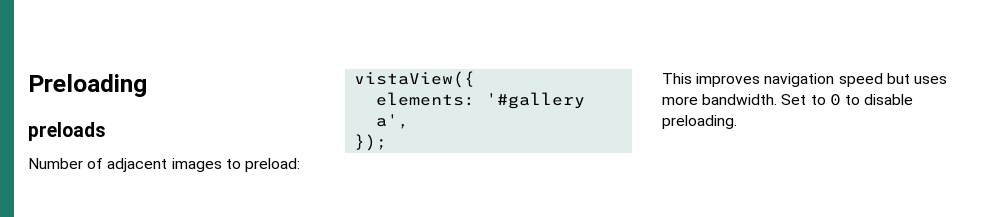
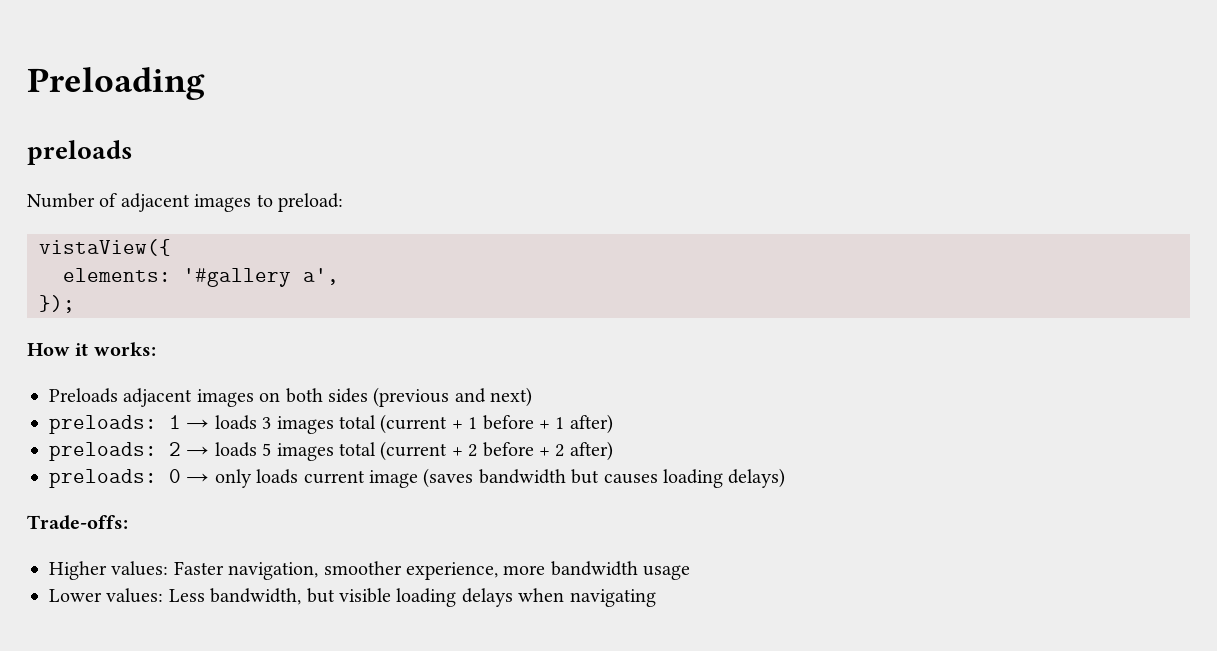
[662,73,947,87] [662,94,914,106] [662,115,737,129] This improves navigation speed but uses more bandwidth. Set to 0 to disable preloading. -> [27,342,156,356] [49,387,533,407] [49,414,613,434] [49,441,613,461] [49,468,786,488] [27,515,128,530] [49,561,691,580] [49,588,656,607] How it works: // Preloads adjacent images on both sides (previous and next) // preloads: 1 → loads 3 images total (current + 1 before + 1 after) // preloads: 2 → loads 5 images total (current + 2 before + 2 after) // preloads: 0 → only loads current image (saves bandwidth but causes loading delays) // Trade-offs: // Higher values: Faster navigation, smoother experience, more bandwidth usage // Lower values: Less bandwidth, but visible loading delays when navigating

